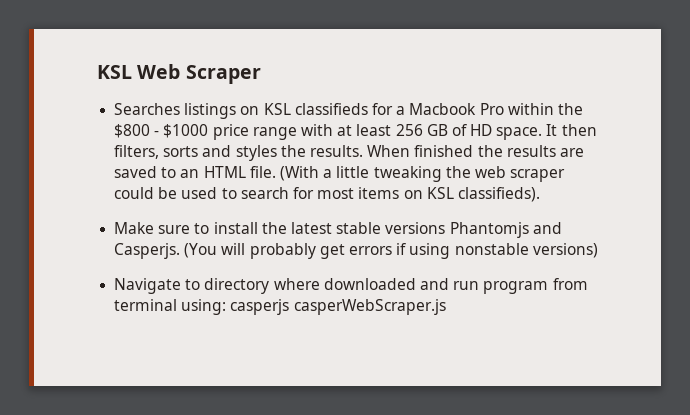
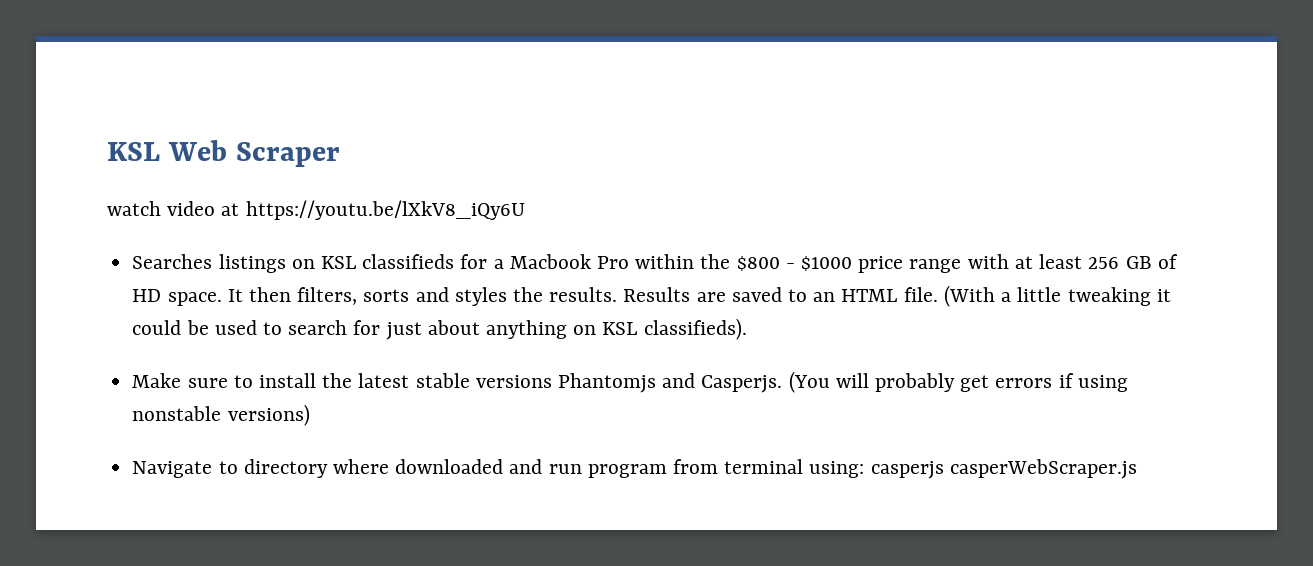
(261, 74) none -> [107,200,525,220] // watch video at https://youtu.be/lXkV8_iQy6U
[367,145,556,157] When finished the results -> [623,287,691,302] Results
[445,166,566,182] the web scraper -> [1156,289,1171,302] it
[317,187,400,199] most items -> [385,320,567,340] just about anything

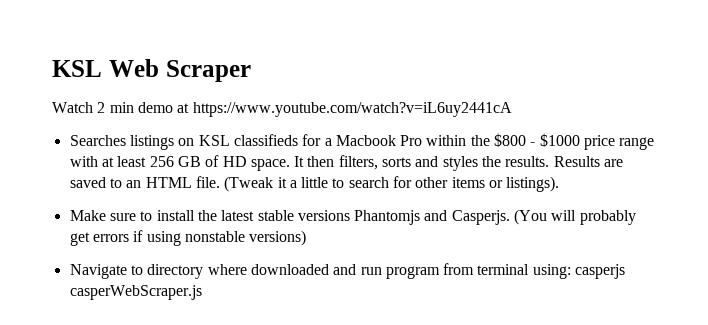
[107,200,525,220] watch video at https://youtu.be/lXkV8_iQy6U -> [52,102,512,117] Watch 2 min demo at https://www.youtube.com/watch?v=iL6uy2441cA
[943,285,1171,307] [132,318,747,340] (With a little tweaking it could be used to search for just about anything on KSL classifieds). -> [224,176,560,192] (Tweak it a little to search for other items or listings).

